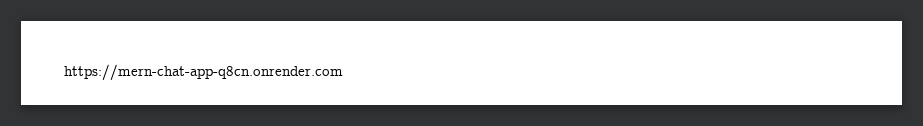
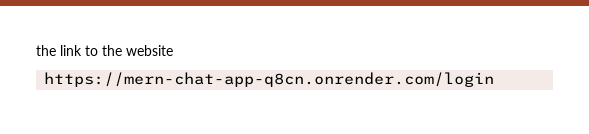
[64,64,343,81] https://mern-chat-app-q8cn.onrender.com -> [36,45,173,56] [44,72,495,87] the link to the website // https://mern-chat-app-q8cn.onrender.com/login

